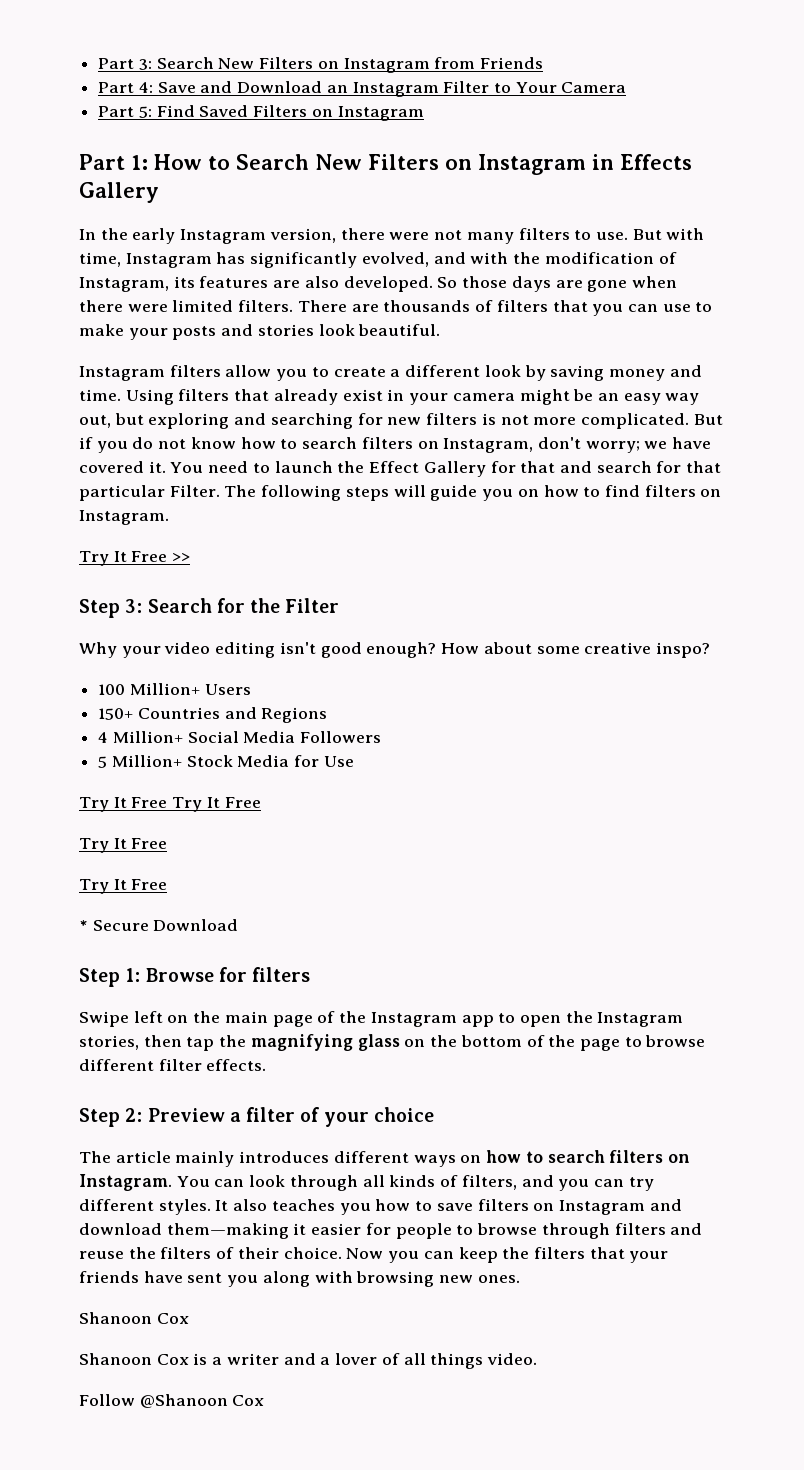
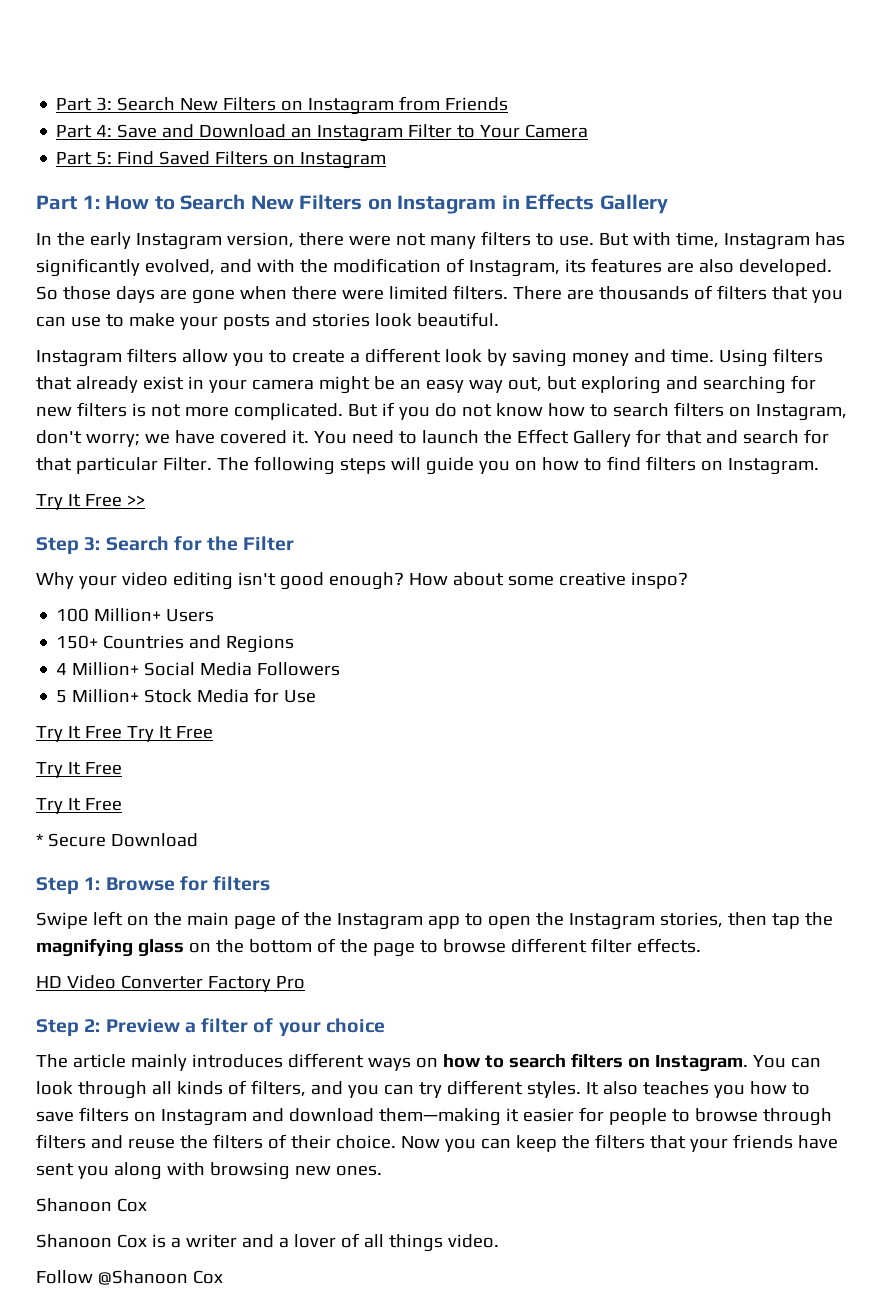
(267, 1065) none -> [36,975,305,992] // HD Video Converter Factory Pro

